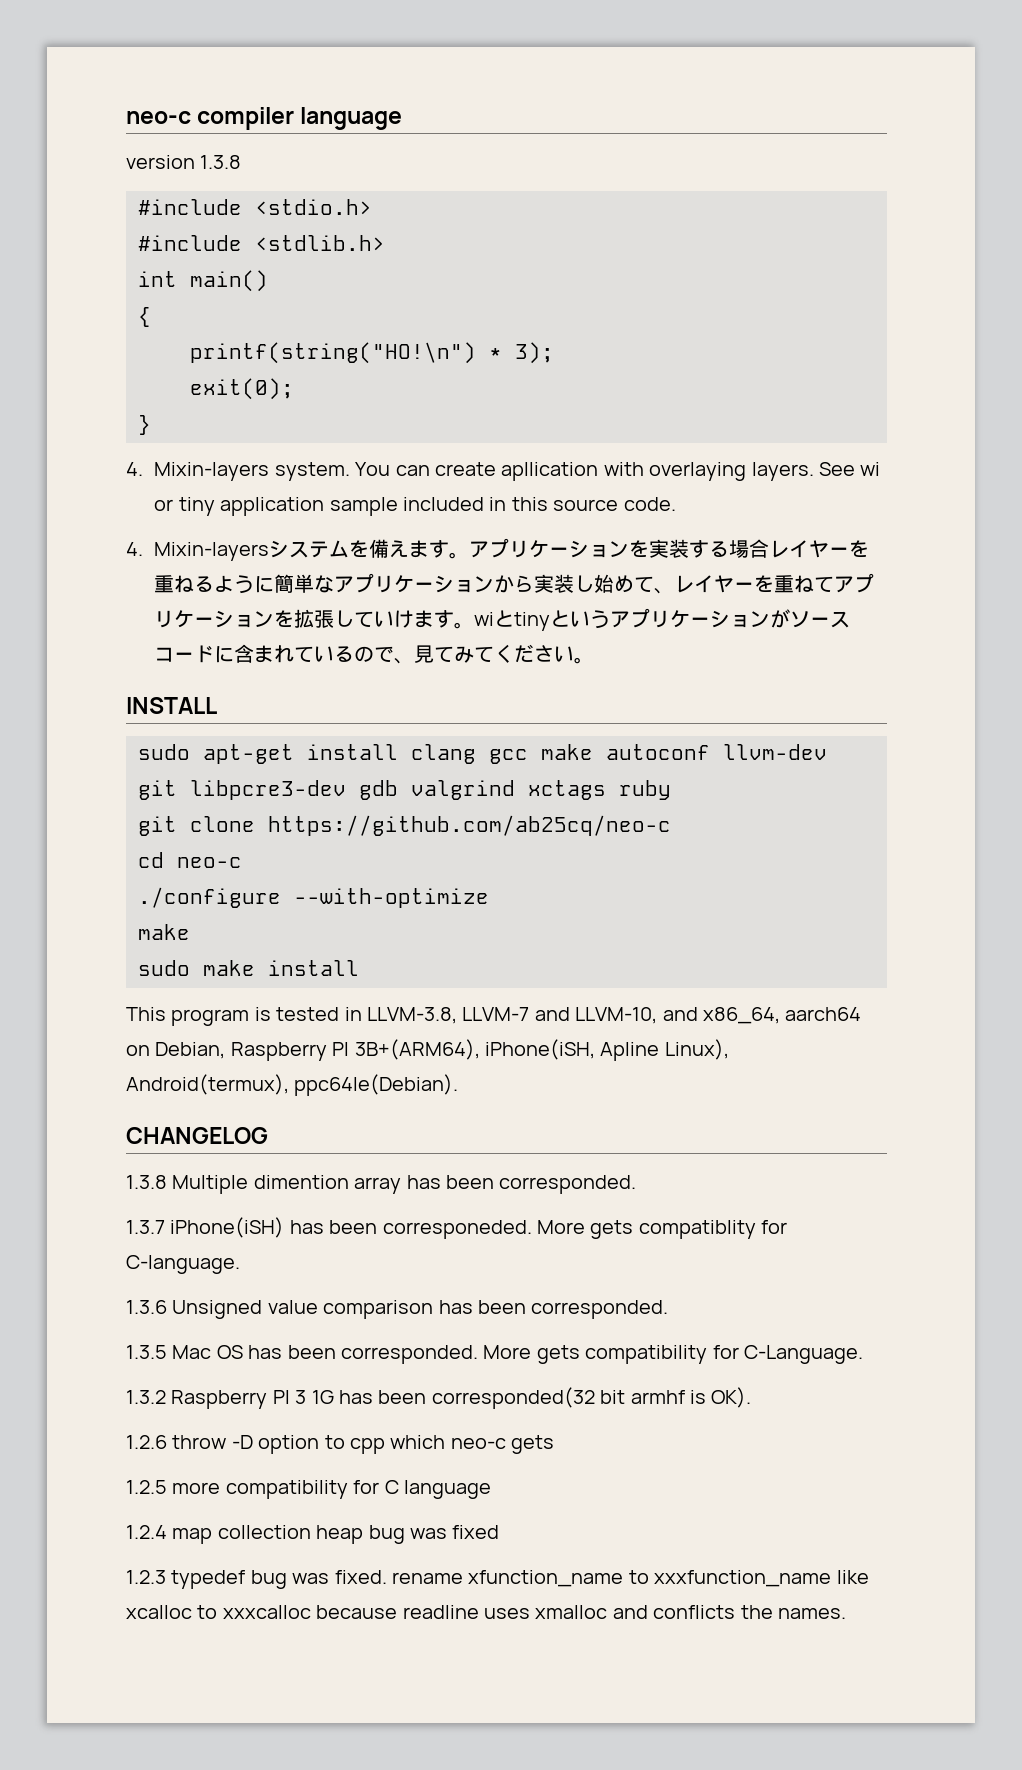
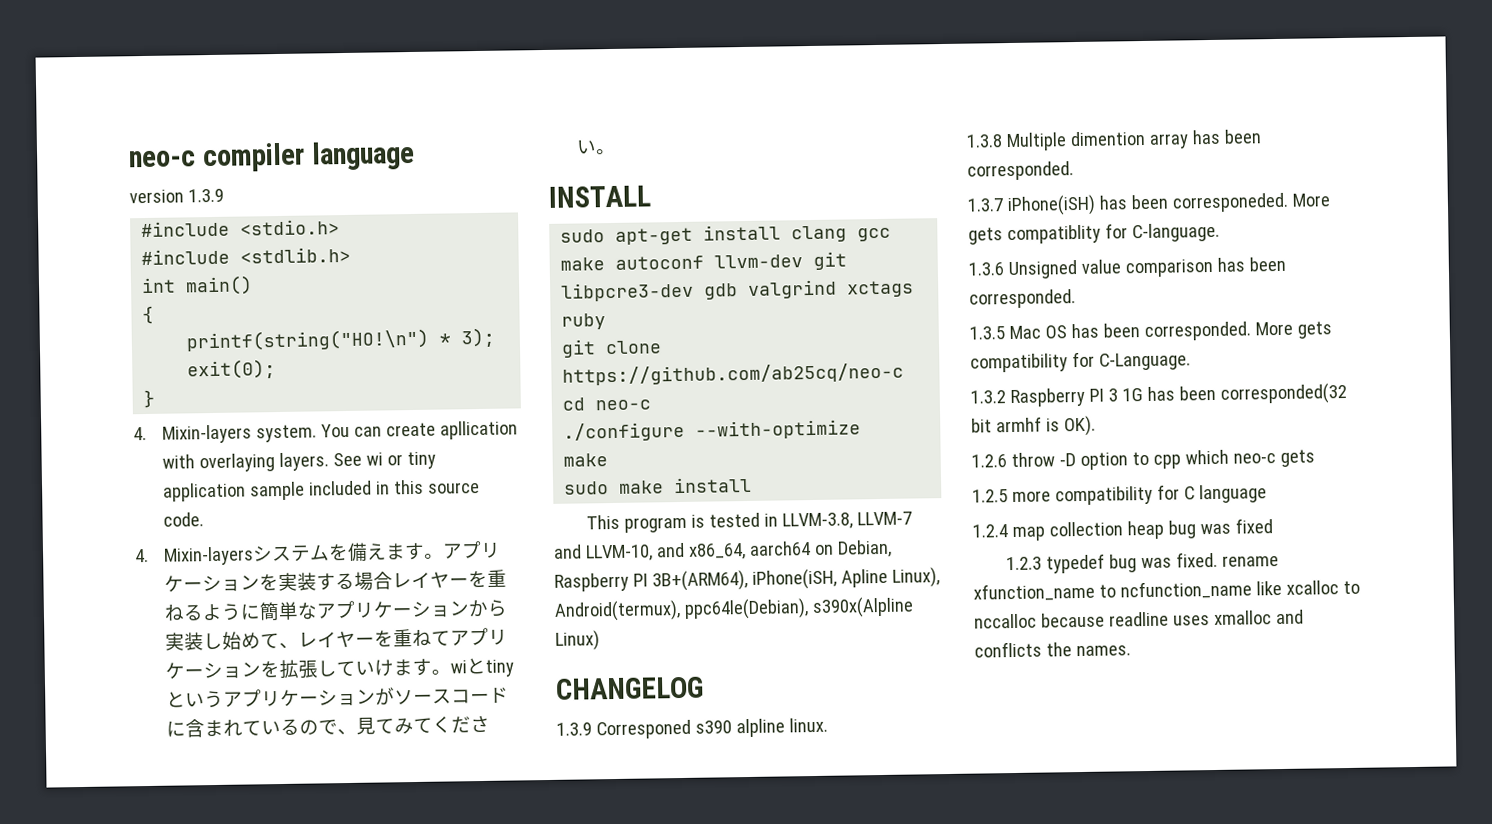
[200,155,242,169] 1.3.8 -> [187,188,224,203] 1.3.9
[294,1074,459,1096] [126,1127,268,1144] ppc64le(Debian). // CHANGELOG -> [683,596,914,620] [555,630,600,651] [555,676,704,700] [556,717,828,740] ppc64le(Debian), s390x(Alpline Linux) // CHANGELOG // 1.3.9 Corresponed s390 alpline linux.
[654,1570,832,1587] xxxfunction_name -> [1119,580,1252,600] ncfunction_name
[222,1605,311,1619] xxxcalloc -> [974,613,1037,629] nccalloc

